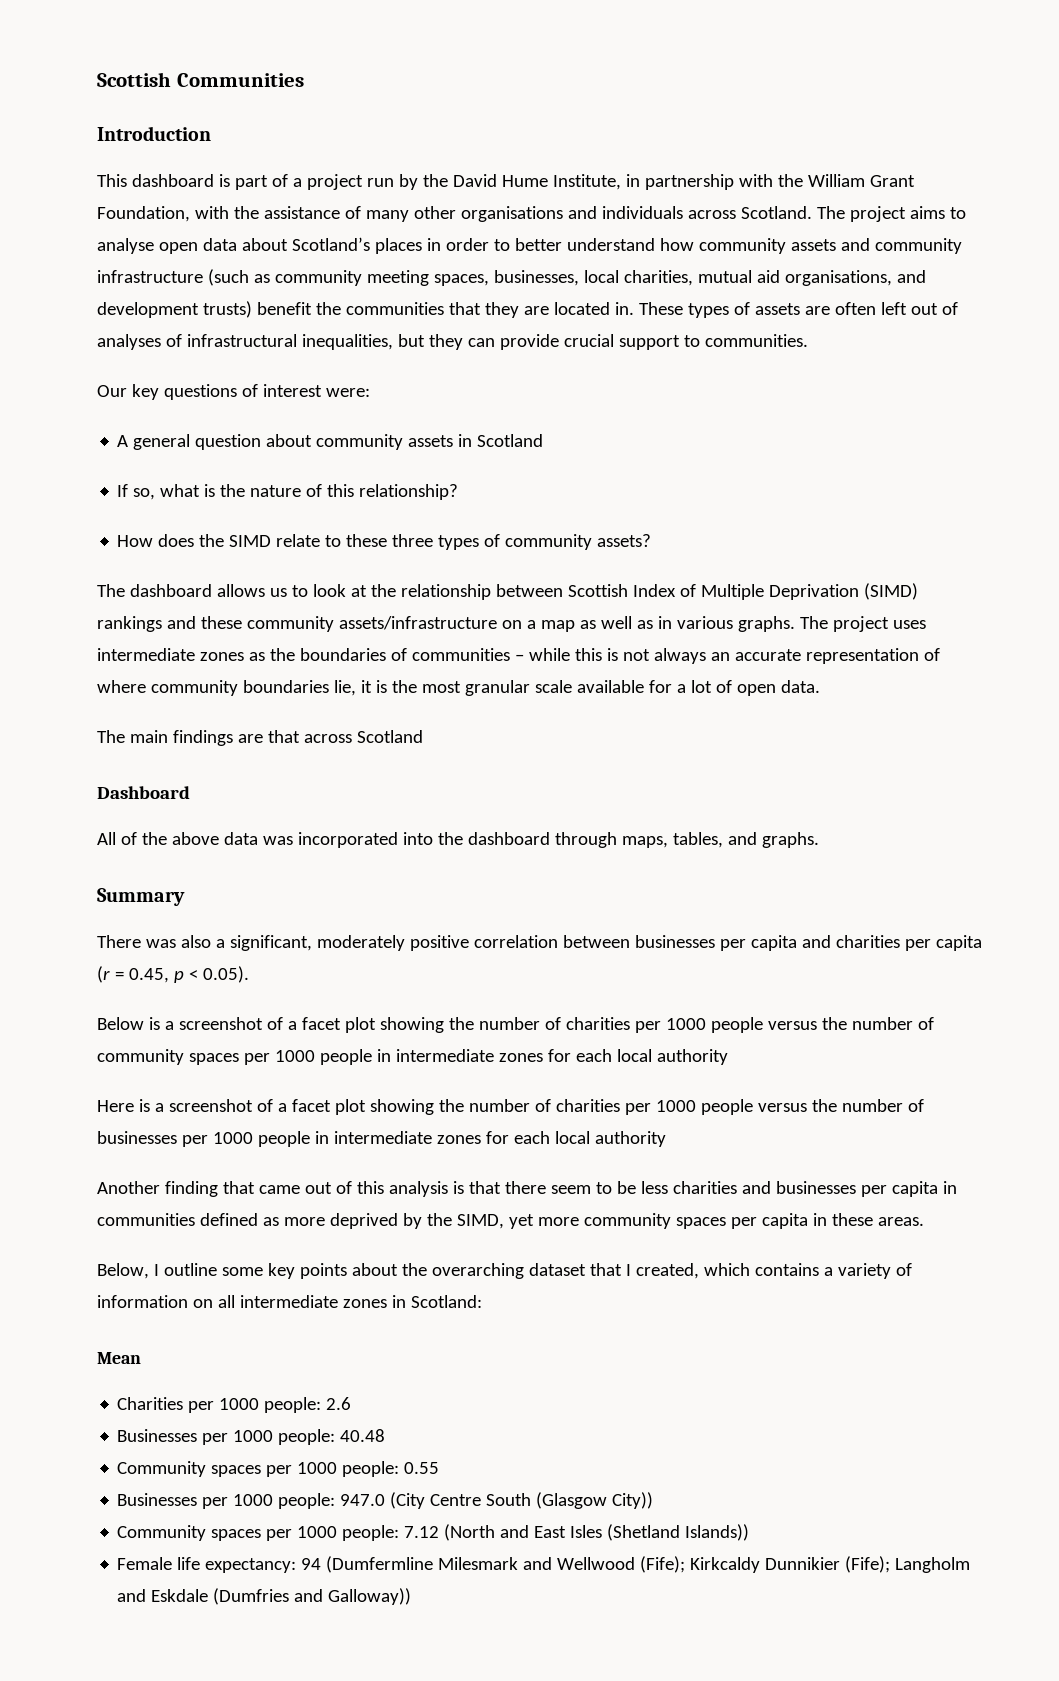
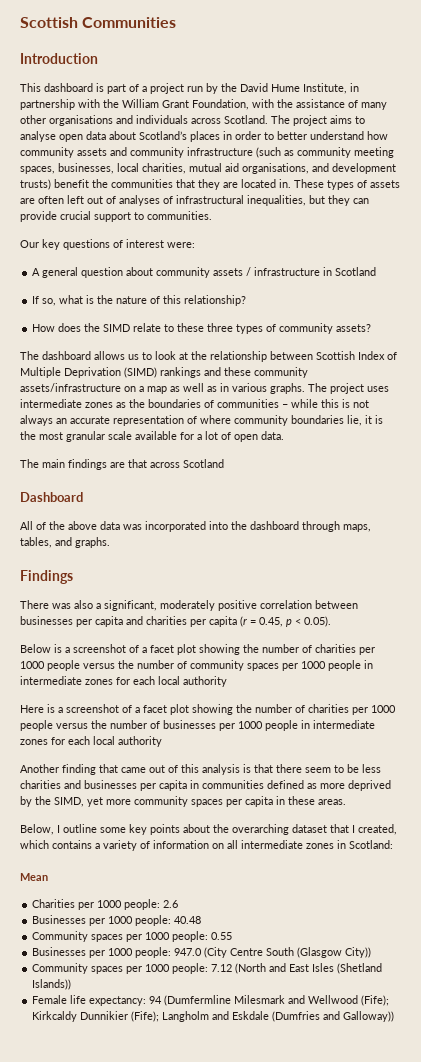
(454, 441) none -> [246,267,321,276] / infrastructure
[97,888,185,906] Summary -> [20,570,73,584] Findings

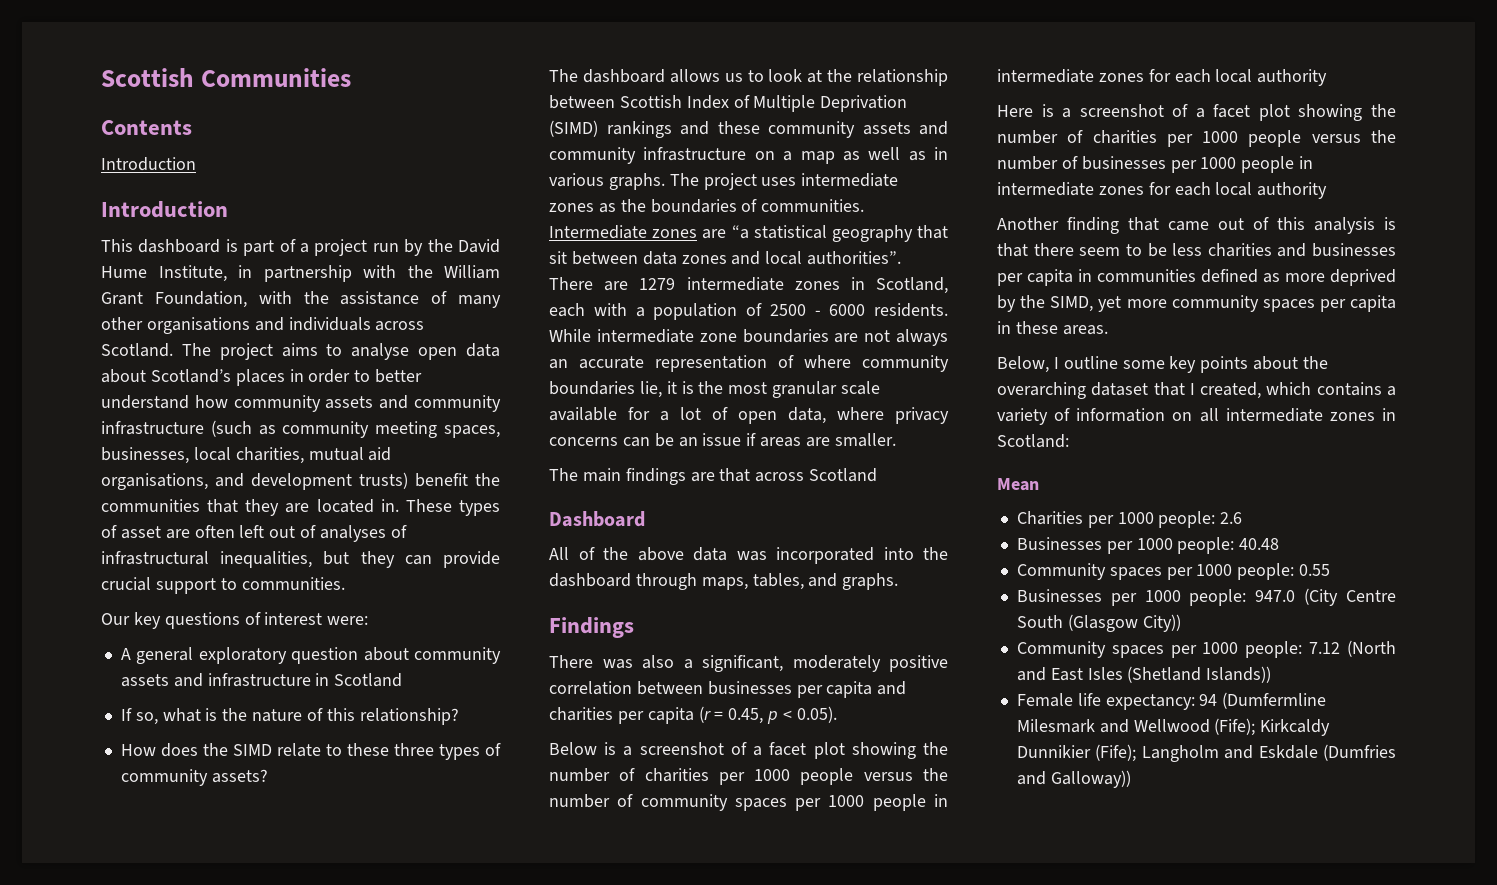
(177, 22) none -> [101,120,192,135] [101,157,196,171] // Contents // Introduction
[370,180,400,188] assets -> [120,526,161,539] asset
(79, 272) none -> [198,647,287,664] exploratory
[246,267,252,276] / -> [173,673,203,687] and
[20,383,121,392] assets/infrastructure -> [862,121,948,135] [549,147,747,164] assets and community infrastructure
[217,399,350,408] communities – while this is -> [761,199,865,212] [549,225,949,242] [549,251,902,265] [549,277,948,294] [549,303,948,320] [549,329,859,343] communities. Intermediate zones are “a statistical geography that sit between data zones and local authorities”. There are 1279 intermediate zones in Scotland, each with a population of 2500 - 6000 residents. While intermediate zone boundaries are
[261,431,284,440] data. -> [788,407,949,424] [549,433,896,447] data, where privacy concerns can be an issue if areas are smaller.

